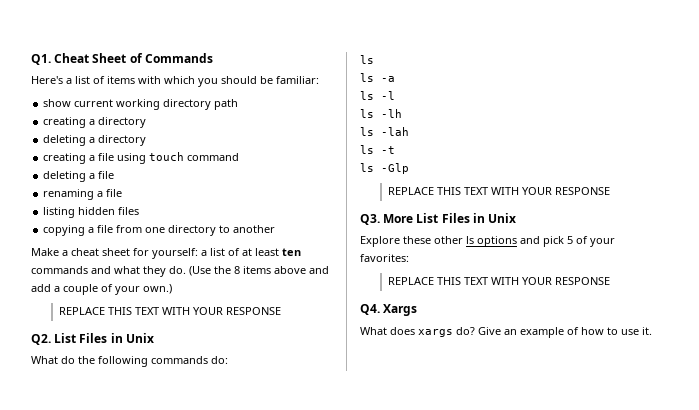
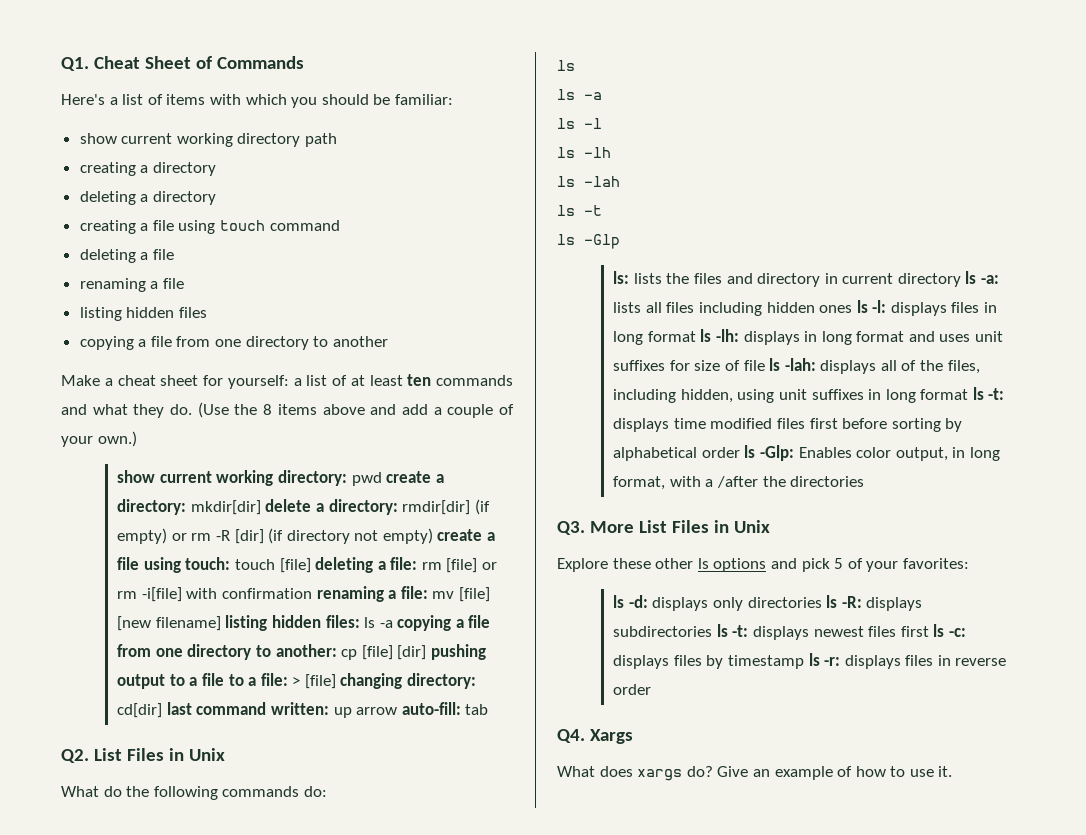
[58,307,281,315] REPLACE THIS TEXT WITH YOUR RESPONSE -> [117,470,444,486] [117,499,490,515] [117,528,496,544] [117,557,498,573] [117,586,490,602] [117,615,491,631] [117,644,486,660] [117,673,477,689] [117,702,489,718] show current working directory: pwd create a directory: mkdir[dir] delete a directory: rmdir[dir] (if empty) or rm -R [dir] (if directory not empty) create a file using touch: touch [file] deleting a file: rm [file] or rm -i[file] with confirmation renaming a file: mv [file] [new filename] listing hidden files: ls -a copying a file from one directory to another: cp [file] [dir] pushing output to a file to a file: > [file] changing directory: cd[dir] last command written: up arrow auto-fill: tab
[387,187,610,195] REPLACE THIS TEXT WITH YOUR RESPONSE -> [613,271,1000,287] [613,300,998,316] [613,329,1004,345] [613,358,980,374] [613,387,1005,403] [613,418,963,432] [613,445,1000,461] [613,476,865,490] ls: lists the files and directory in current directory ls -a: lists all files including hidden ones ls -l: displays files in long format ls -lh: displays in long format and uses unit suffixes for size of file ls -lah: displays all of the files, including hidden, using unit suffixes in long format ls -t: displays time modified files first before sorting by alphabetical order ls -Glp: Enables color output, in long format, with a /after the directories
[387,277,610,285] REPLACE THIS TEXT WITH YOUR RESPONSE -> [613,595,923,611] [613,624,966,640] [613,653,1007,669] [613,684,652,695] ls -d: displays only directories ls -R: displays subdirectories ls -t: displays newest files first ls -c: displays files by timestamp ls -r: displays files in reverse order

